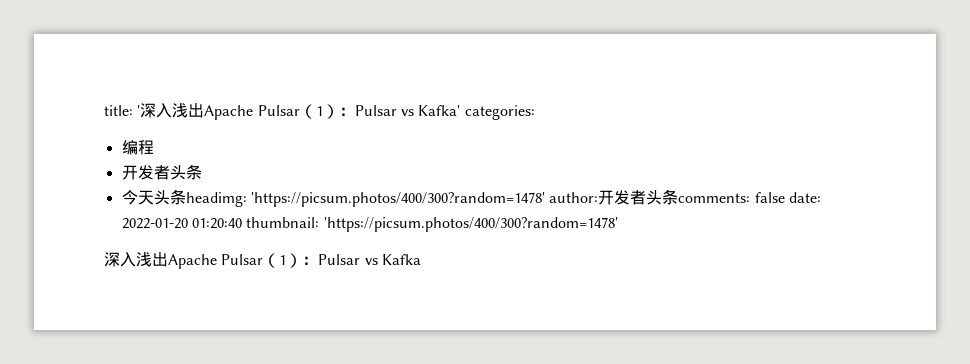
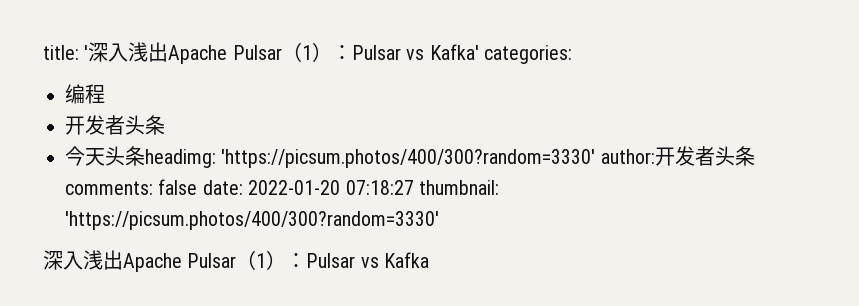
[250,192,545,207] 'https://picsum.photos/400/300?random=1478' -> [221,149,596,168] 'https://picsum.photos/400/300?random=3330'
[191,217,618,232] 01:20:40 thumbnail: 'https://picsum.photos/400/300?random=1478' -> [345,180,499,195] [65,211,439,230] 07:18:27 thumbnail: 'https://picsum.photos/400/300?random=3330'

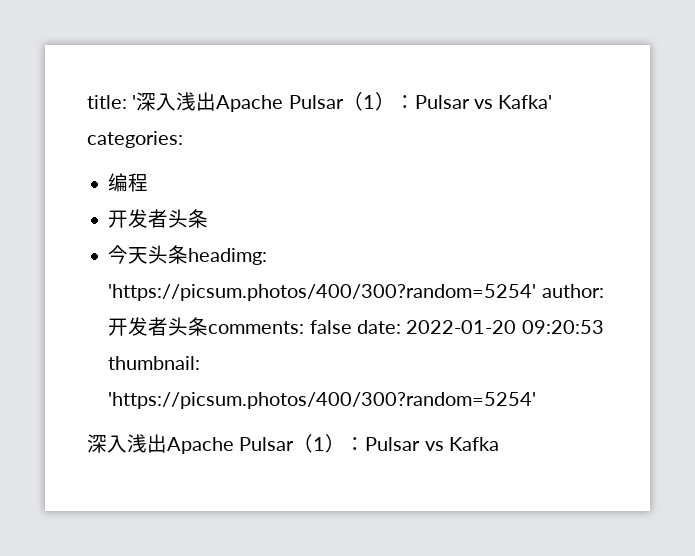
[221,149,596,168] 'https://picsum.photos/400/300?random=3330' -> [108,284,537,301] 'https://picsum.photos/400/300?random=5254'
[345,180,499,195] [65,211,439,230] 07:18:27 thumbnail: 'https://picsum.photos/400/300?random=3330' -> [521,320,604,334] [108,356,201,370] [108,392,537,409] 09:20:53 thumbnail: 'https://picsum.photos/400/300?random=5254'

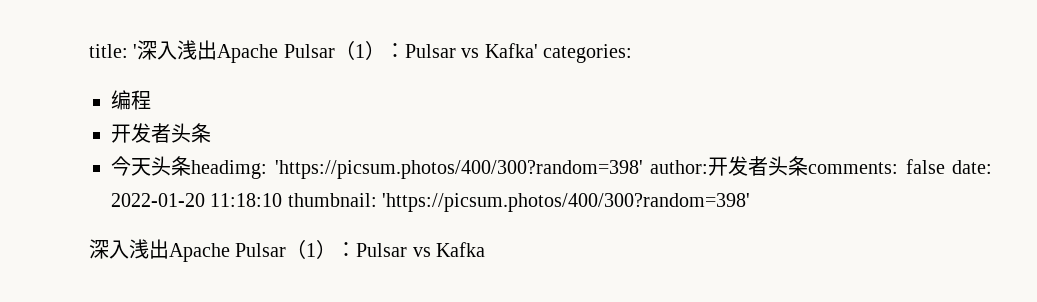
[108,284,537,301] 'https://picsum.photos/400/300?random=5254' -> [274,160,643,179] 'https://picsum.photos/400/300?random=398'
[521,320,604,334] [108,356,201,370] [108,392,537,409] 09:20:53 thumbnail: 'https://picsum.photos/400/300?random=5254' -> [210,193,751,212] 11:18:10 thumbnail: 'https://picsum.photos/400/300?random=398'

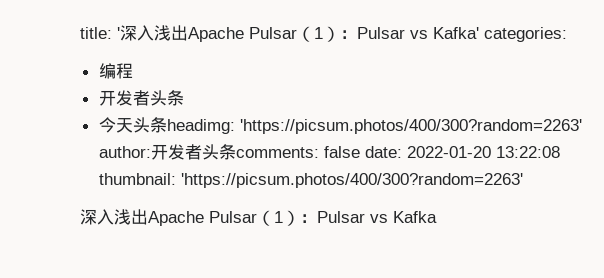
[274,160,643,179] 'https://picsum.photos/400/300?random=398' -> [239,119,582,134] 'https://picsum.photos/400/300?random=2263'
[210,193,751,212] 11:18:10 thumbnail: 'https://picsum.photos/400/300?random=398' -> [495,146,560,158] [98,173,523,188] 13:22:08 thumbnail: 'https://picsum.photos/400/300?random=2263'

